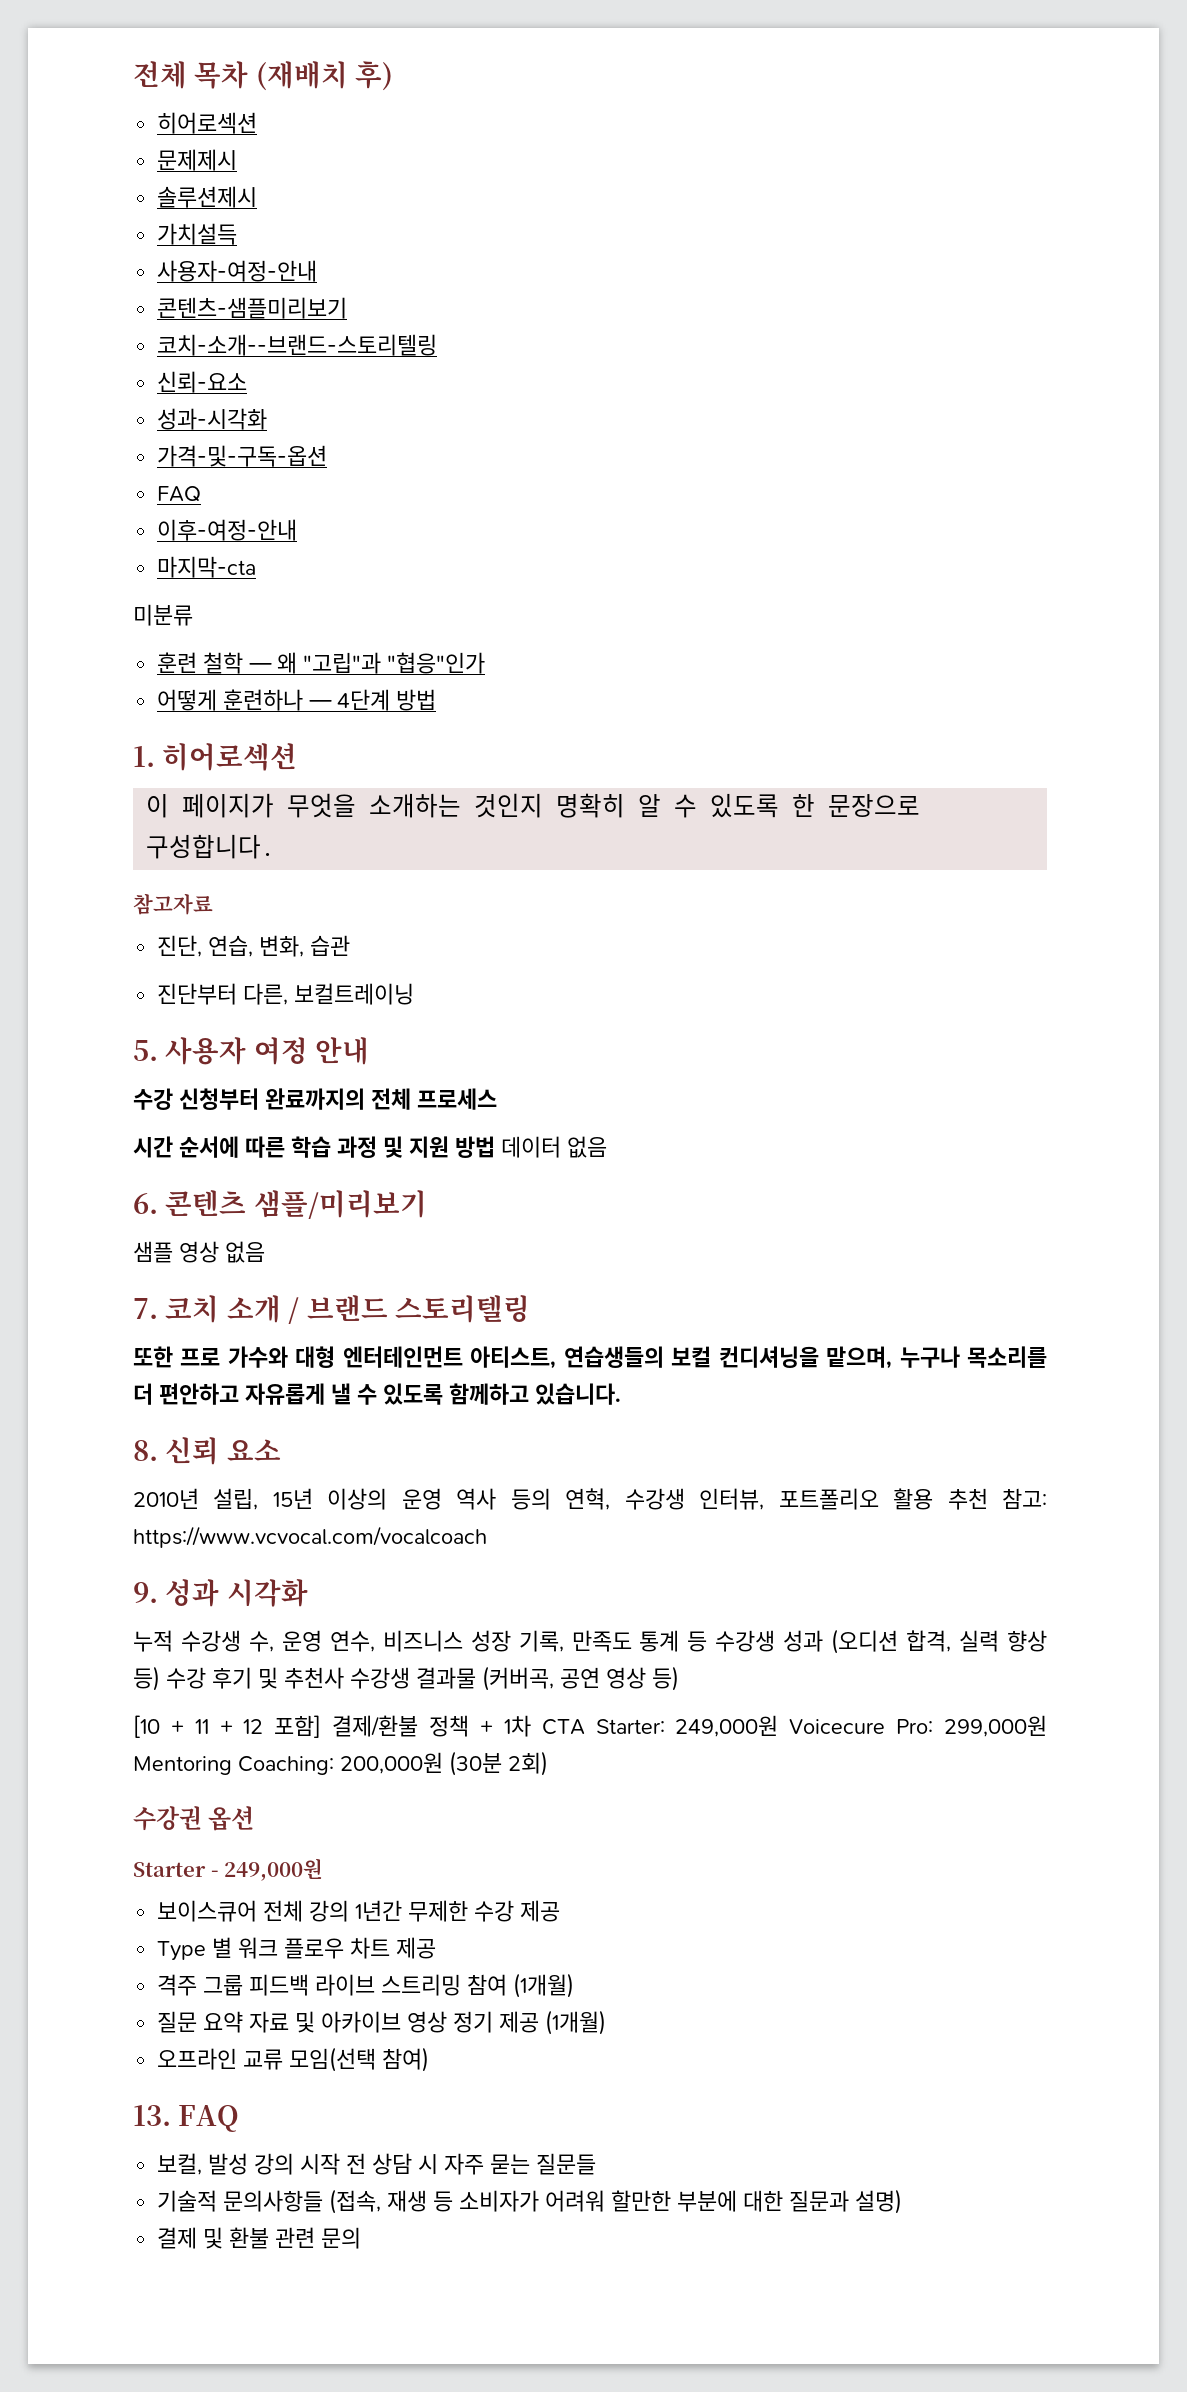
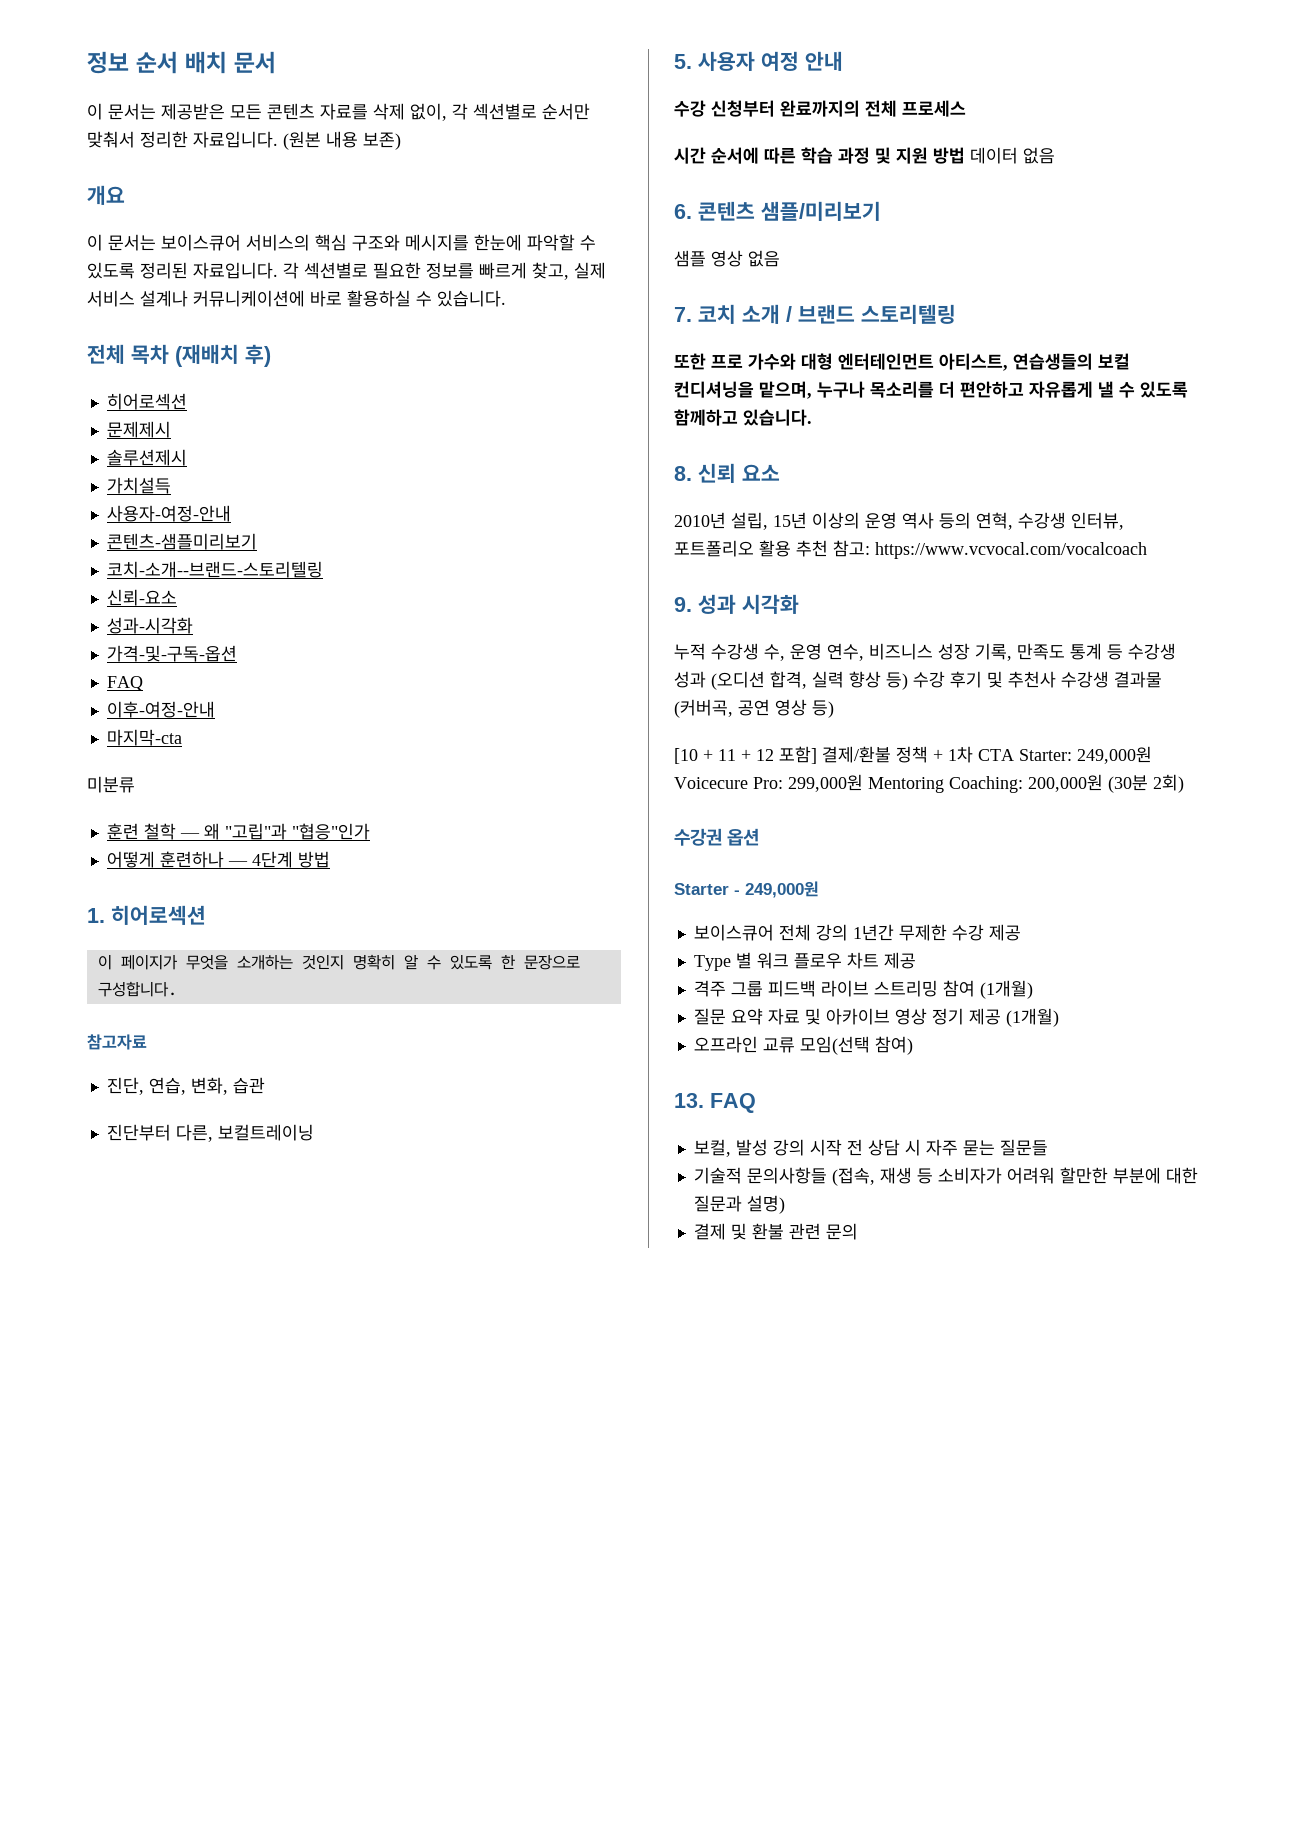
(133, 75) none -> [87,51,276,74] [87,103,590,121] [87,131,401,150] [87,185,125,205] [87,234,596,251] [87,262,606,280] [87,290,506,307] 정보 순서 배치 문서 // 이 문서는 제공받은 모든 콘텐츠 자료를 삭제 없이, 각 섹션별로 순서만 맞춰서 정리한 자료입니다. (원본 내용 보존) // 개요 // 이 문서는 보이스큐어 서비스의 핵심 구조와 메시지를 한눈에 파악할 수 있도록 정리된 자료입니다. 각 섹션별로 필요한 정보를 빠르게 찾고, 실제 서비스 설계나 커뮤니케이션에 바로 활용하실 수 있습니다. //

